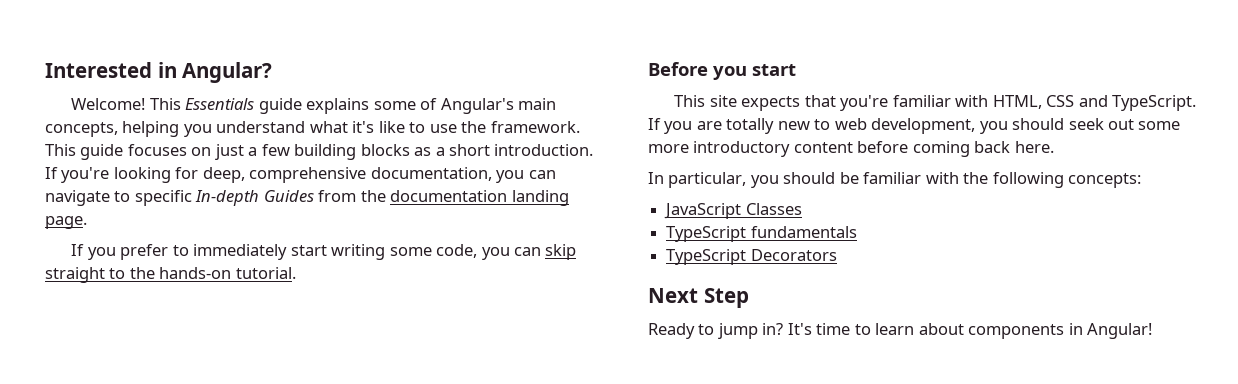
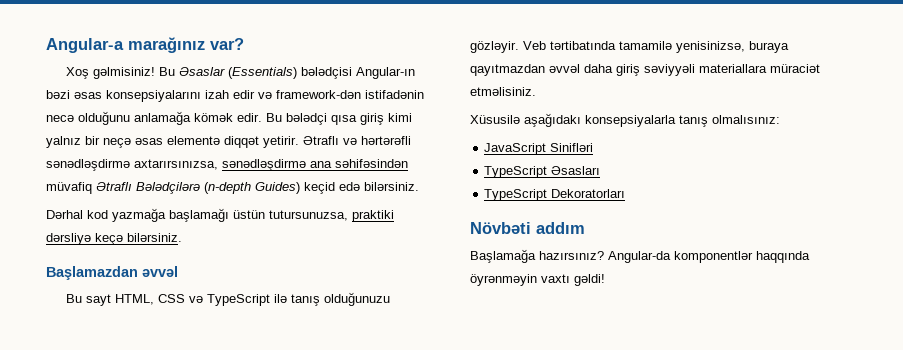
[45,62,273,83] [71,98,557,114] [45,121,580,137] [45,144,594,160] [45,167,556,183] [45,190,569,206] [45,216,87,229] [71,244,577,260] [45,267,296,283] [648,62,796,80] [674,95,1196,111] [648,118,1181,134] [648,141,1054,157] [648,172,1142,188] Interested in Angular? // Welcome! This Essentials guide explains some of Angular's main concepts, helping you understand what it's like to use the framework. This guide focuses on just a few building blocks as a short introduction. If you're looking for deep, comprehensive documentation, you can navigate to specific In-depth Guides from the documentation landing page. // If you prefer to immediately start writing some code, you can skip straight to the hands-on tutorial. // Before you start // This site expects that you're familiar with HTML, CSS and TypeScript. If you are totally new to web development, you should seek out some more introductory content before coming back here. // In particular, you should be familiar with the following concepts: -> [46,37,244,53] [65,67,415,79] [46,90,424,102] [46,111,412,125] [46,136,411,148] [46,159,408,171] [46,182,419,194] [46,208,394,222] [46,233,182,245] [46,266,178,280] [65,292,390,306] [470,41,789,53] [470,64,820,76] [470,87,536,96] [470,113,780,127] Angular-a marağınız var? // Xoş gəlmisiniz! Bu Əsaslar (Essentials) bələdçisi Angular-ın bəzi əsas konsepsiyalarını izah edir və framework-dən istifadənin necə olduğunu anlamağa kömək edir. Bu bələdçi qısa giriş kimi yalnız bir neçə əsas elementə diqqət yetirir. Ətraflı və hərtərəfli sənədləşdirmə axtarırsınızsa, sənədləşdirmə ana səhifəsindən müvafiq Ətraflı Bələdçilərə (n-depth Guides) keçid edə bilərsiniz. // Dərhal kod yazmağa başlamağı üstün tutursunuzsa, praktiki dərsliyə keçə bilərsiniz. // Başlamazdan əvvəl // Bu sayt HTML, CSS və TypeScript ilə tanış olduğunuzu gözləyir. Veb tərtibatında tamamilə yenisinizsə, buraya qayıtmazdan əvvəl daha giriş səviyyəli materiallara müraciət etməlisiniz. // Xüsusilə aşağıdakı konsepsiyalarla tanış olmalısınız:
[745,203,802,215] [666,226,857,242] [666,249,837,265] [648,288,749,308] [648,323,1153,339] Classes // TypeScript fundamentals // TypeScript Decorators // Next Step // Ready to jump in? It's time to learn about components in Angular! -> [550,143,594,152] [484,166,601,178] [484,189,626,201] [470,222,585,234] [470,249,810,263] [470,274,605,286] Sinifləri // TypeScript Əsasları // TypeScript Dekoratorları // Növbəti addım // Başlamağa hazırsınız? Angular-da komponentlər haqqında öyrənməyin vaxtı gəldi!

